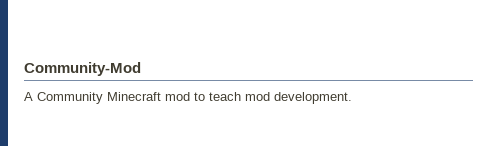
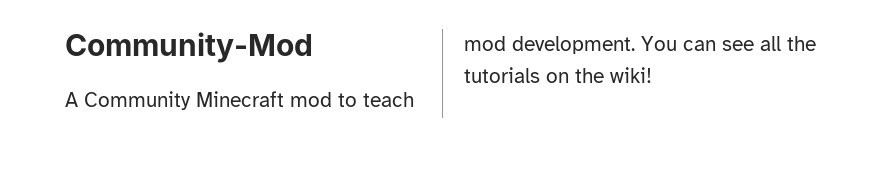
(352, 98) none -> [641,36,816,51] [464,67,652,83] You can see all the tutorials on the wiki!

